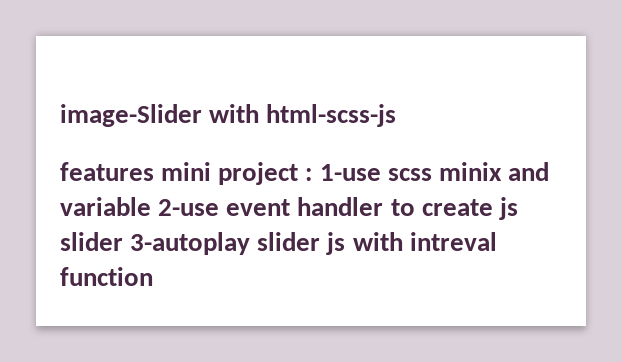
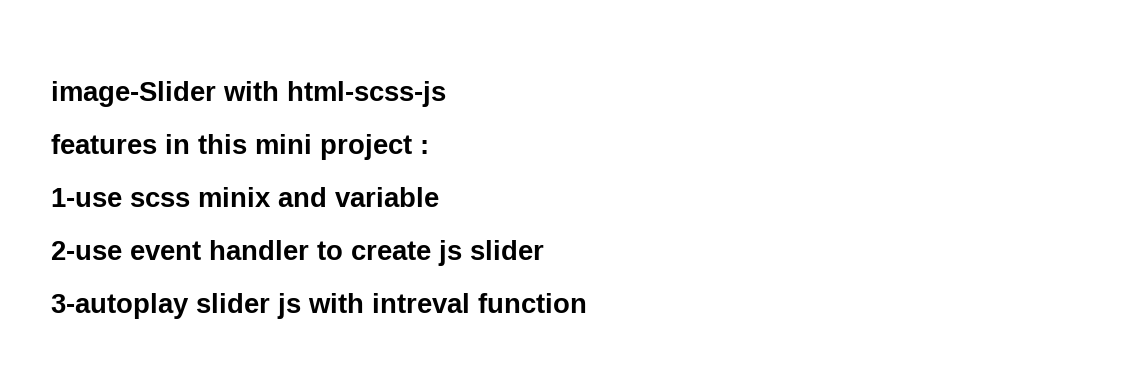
(154, 171) none -> [165,134,247,154] in this
(313, 174) none -> (429, 147) //
(151, 206) none -> (439, 197) //
(123, 241) none -> (544, 250) //

